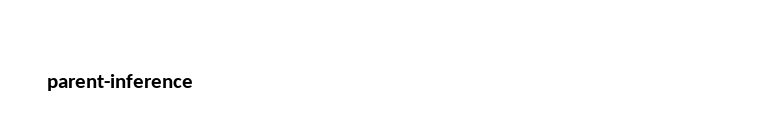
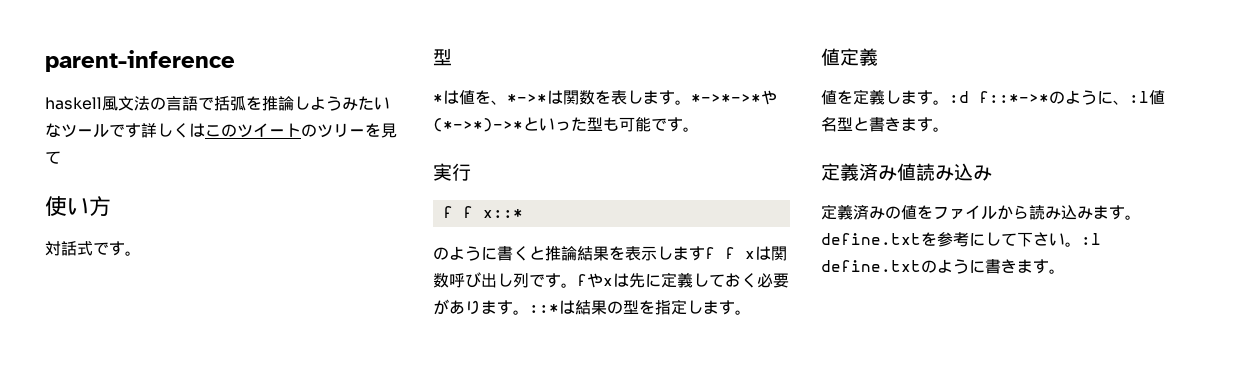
(193, 82) none -> [45,96,390,111] [45,123,397,138] [45,151,61,164] [45,196,111,216] [45,241,141,256] [433,48,452,66] [433,90,777,105] [433,117,699,132] [433,163,471,181] [442,206,523,218] [433,246,787,261] [433,272,789,288] [433,299,751,315] [821,48,878,66] [821,89,1165,105] [821,117,949,132] [821,163,992,181] [821,204,1141,220] [821,232,1101,247] [821,259,1065,274] // haskell風文法の言語で括弧を推論しようみたいなツールです詳しくはこのツイートのツリーを見て // 使い方 // 対話式です。 // 型 // *は値を、*->*は関数を表します。*->*->*や(*->*)->*といった型も可能です。 // 実行 // f f x::* // のように書くと推論結果を表示しますf f xは関数呼び出し列です。fやxは先に定義しておく必要があります。::*は結果の型を指定します。 // 値定義 // 値を定義します。:d f::*->*のように、:l値名型と書きます。 // 定義済み値読み込み // 定義済みの値をファイルから読み込みます。define.txtを参考にして下さい。:l define.txtのように書きます。

